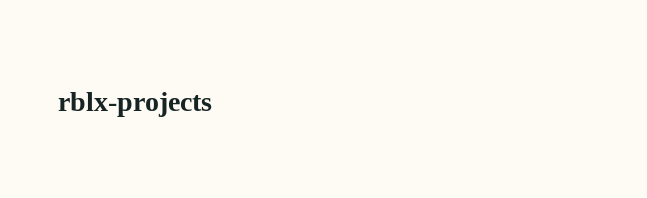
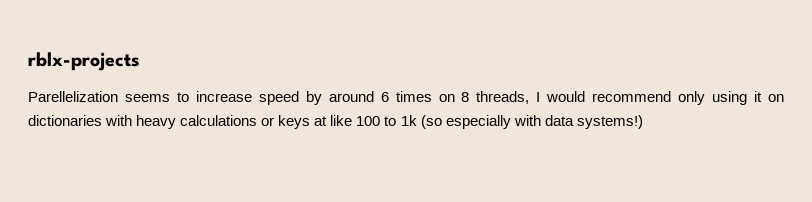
(212, 104) none -> [28,91,785,105] [28,115,643,129] // Parellelization seems to increase speed by around 6 times on 8 threads, I would recommend only using it on dictionaries with heavy calculations or keys at like 100 to 1k (so especially with data systems!)

